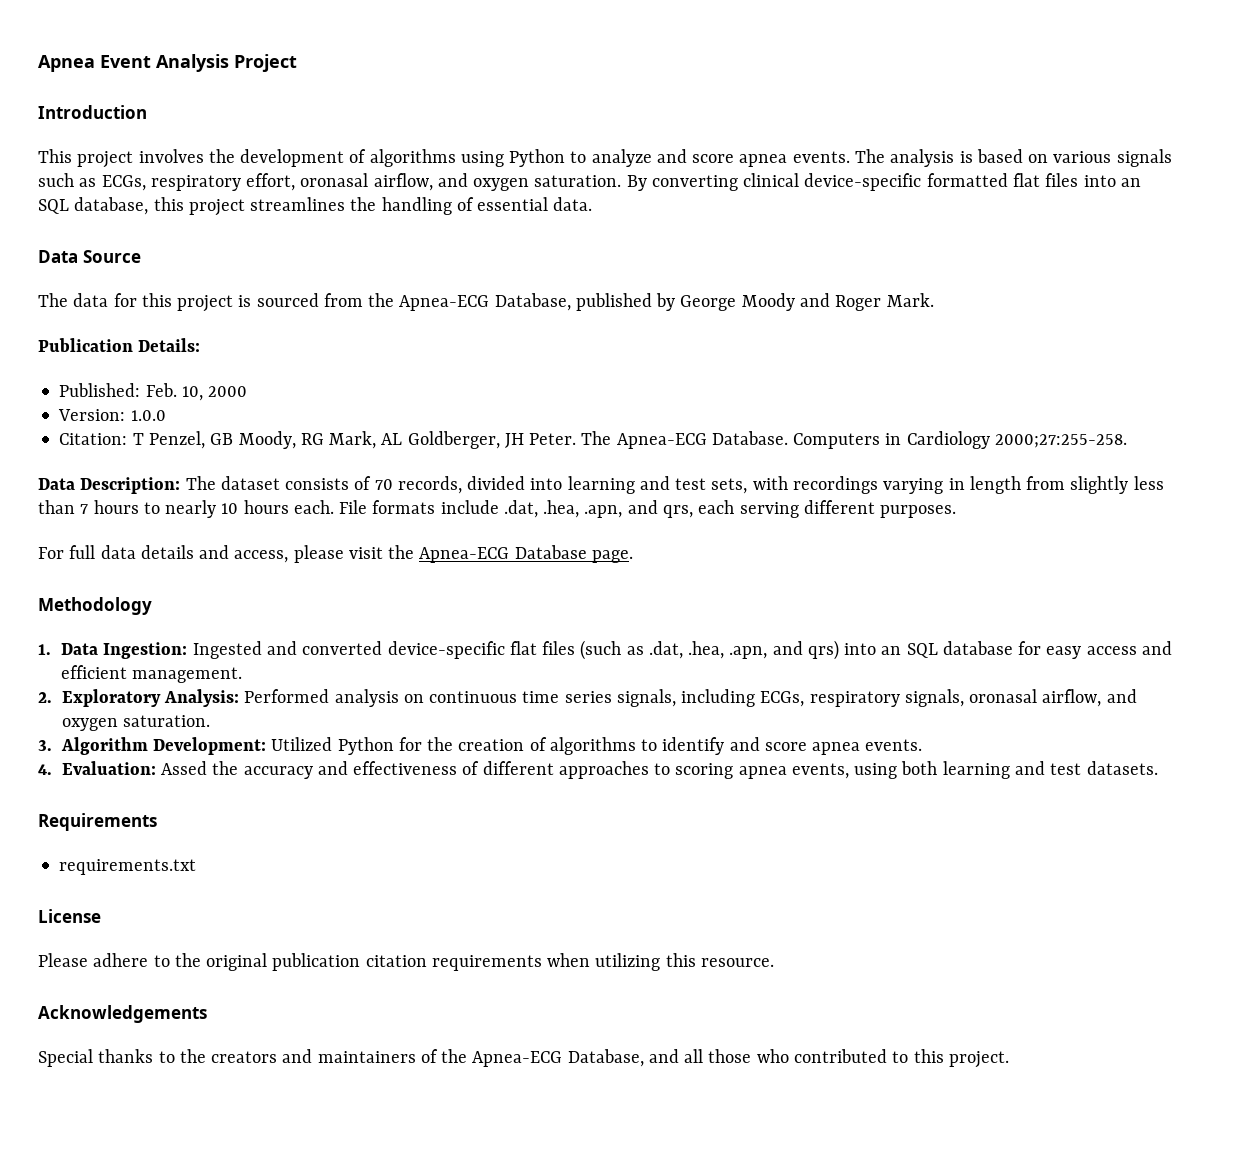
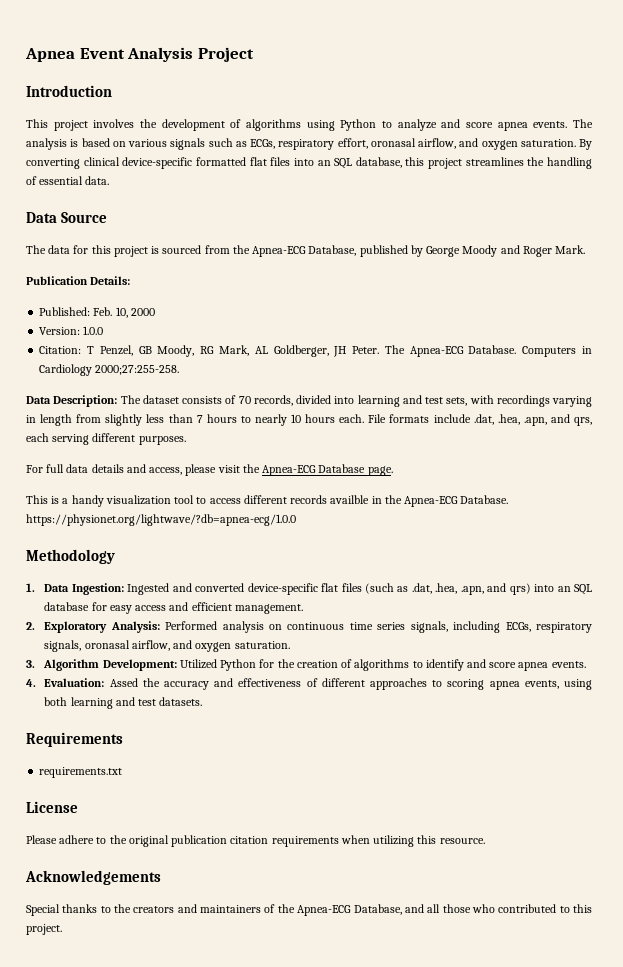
(633, 556) none -> [26,495,509,507] [26,514,296,526] // This is a handy visualization tool to access different records availble in the Apnea-ECG Database. https://physionet.org/lightwave/?db=apnea-ecg/1.0.0

